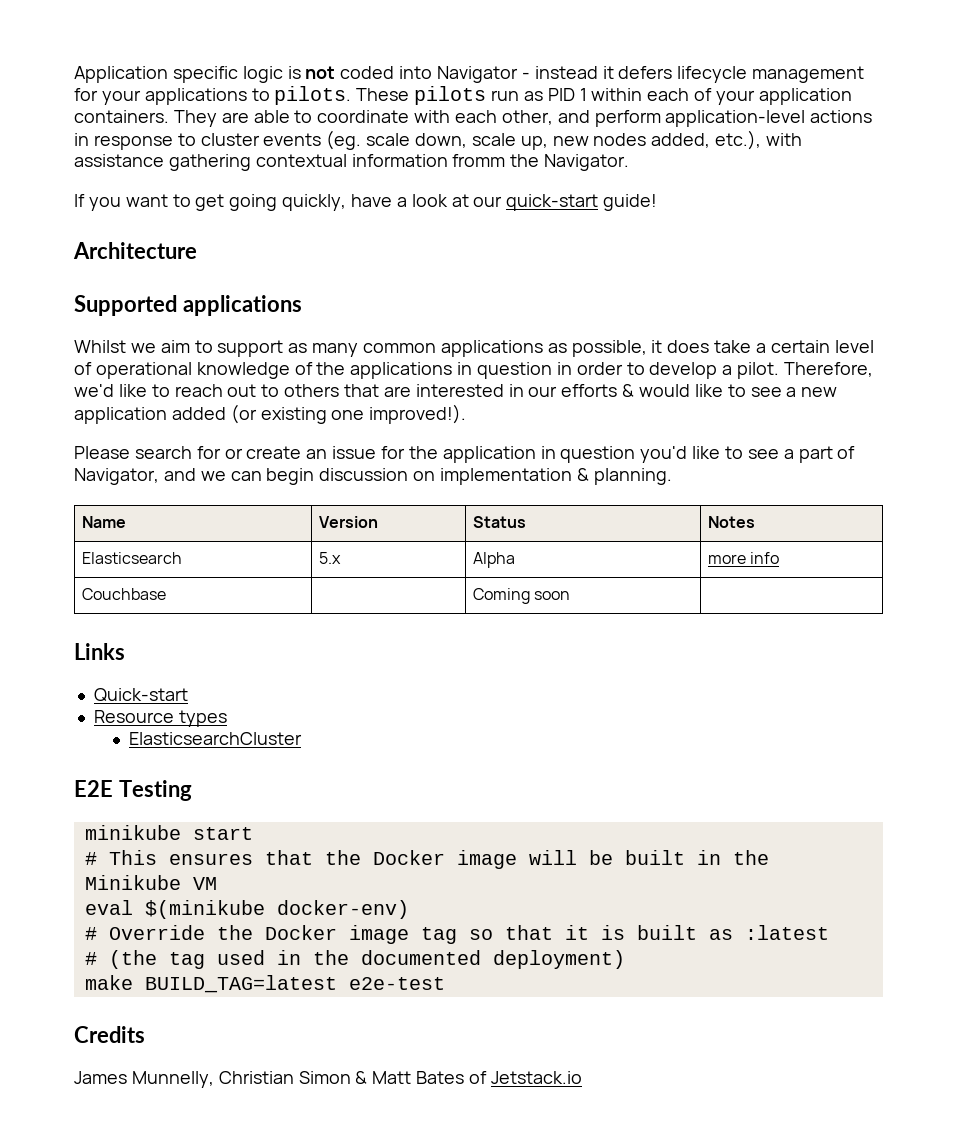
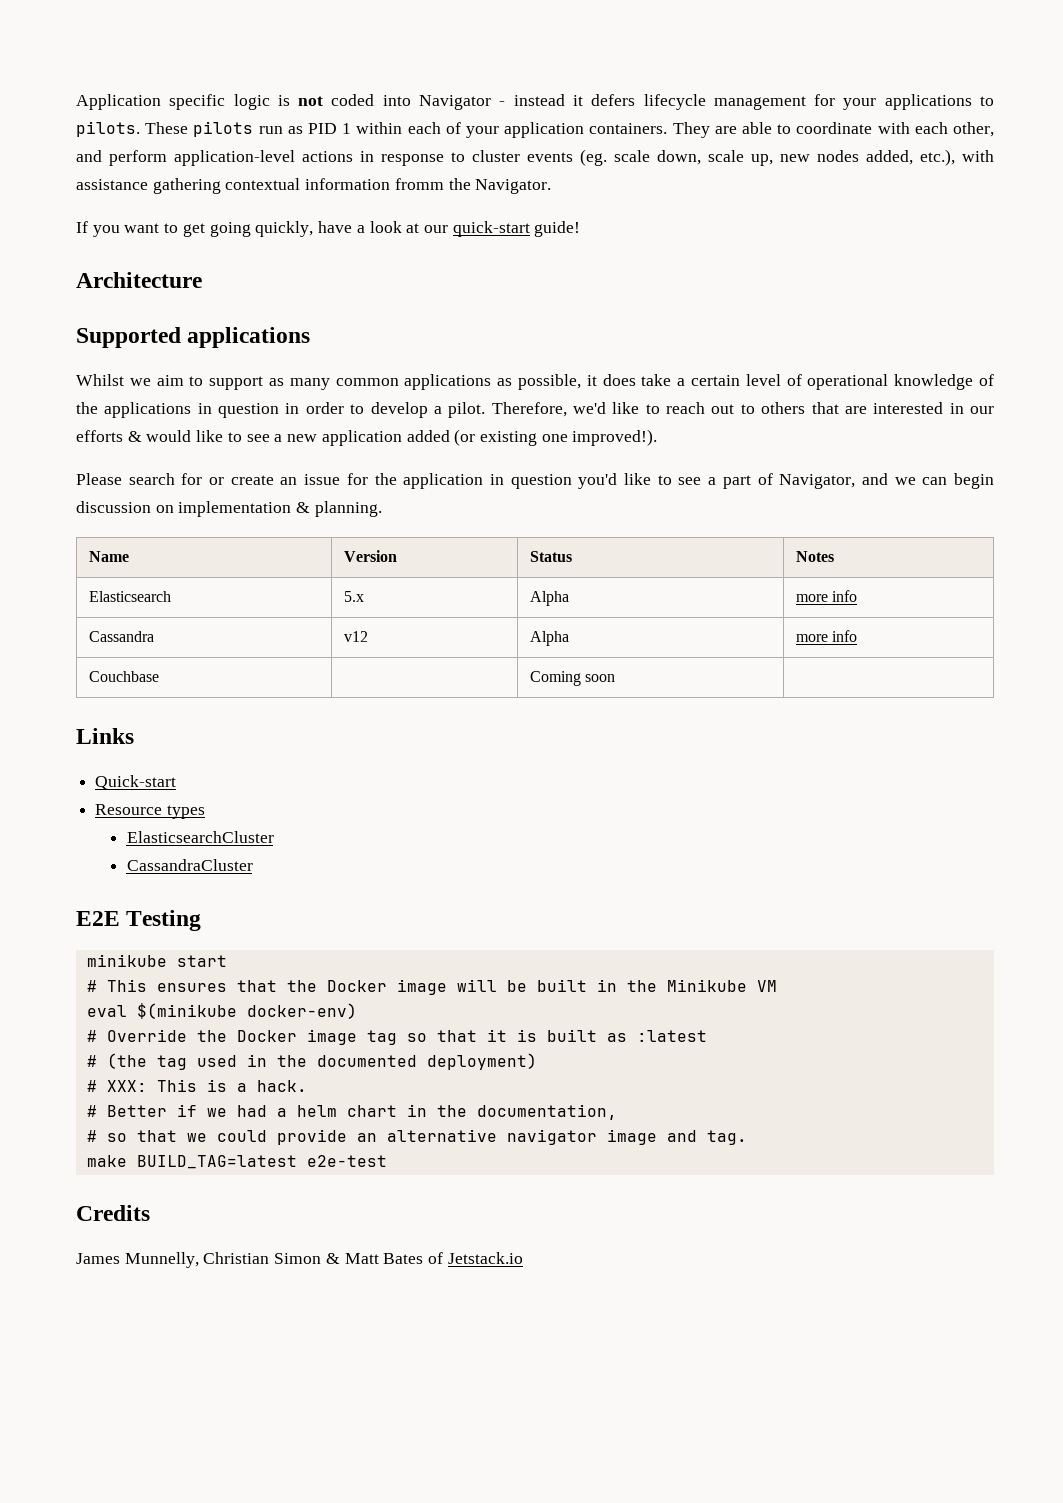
(779, 558) none -> [88,631,154,642] [343,631,368,642] [529,631,569,646] [795,630,857,642] // Cassandra | v12 | Alpha | more info
(302, 738) none -> [126,859,253,871] // CassandraCluster
(625, 959) none -> [86,1079,307,1092] [86,1104,617,1120] [86,1129,747,1145] // # XXX: This is a hack. // # Better if we had a helm chart in the documentation, // # so that we could provide an alternative navigator image and tag.

